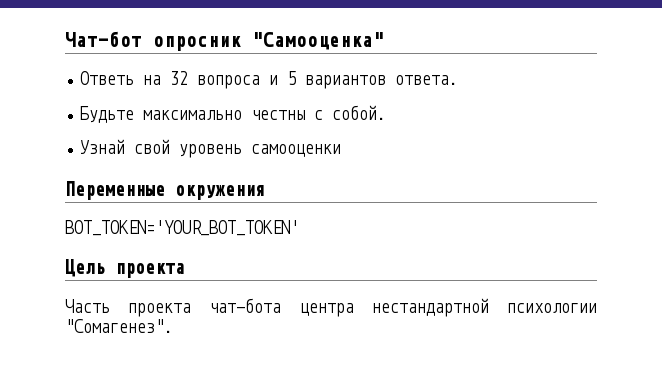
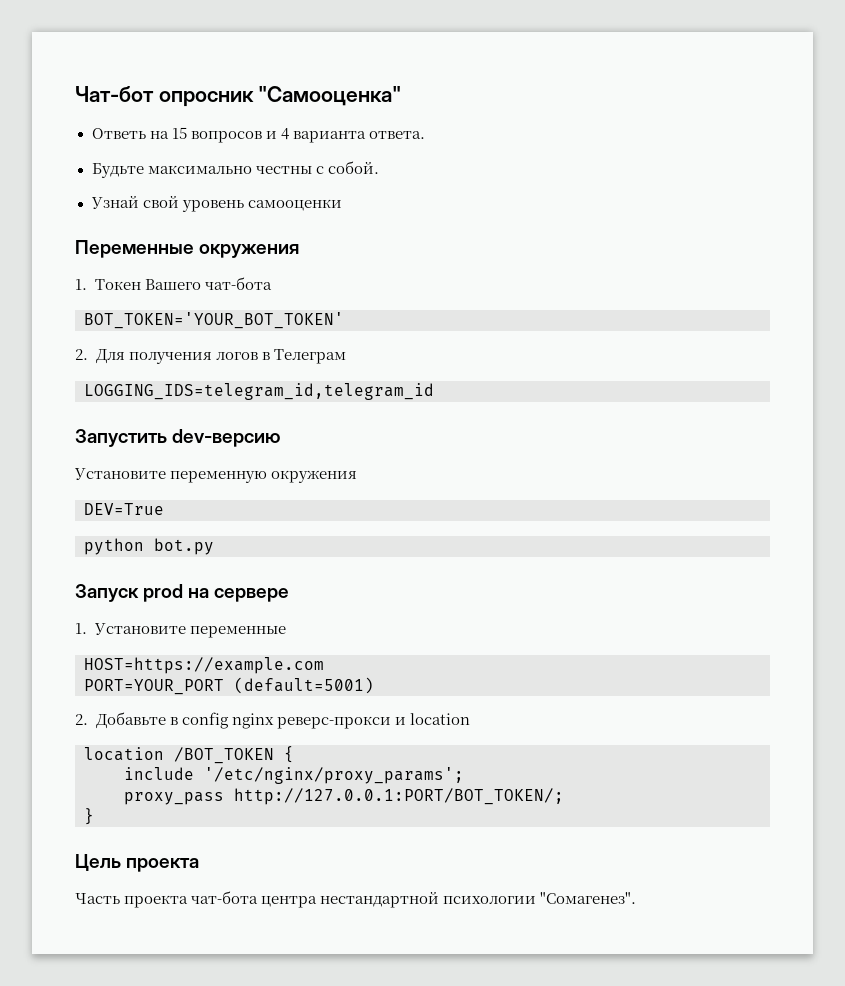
[170,71,387,89] 32 вопроса и 5 вариантов -> [171,127,366,143] 15 вопросов и 4 варианта
[65,220,299,236] BOT_TOKEN='YOUR_BOT_TOKEN' -> [75,277,272,290] [84,312,344,329] [75,349,346,364] [84,383,434,400] [75,429,281,447] [74,468,358,483] [84,503,164,515] [84,538,214,555] [75,584,290,602] [75,623,286,638] [84,657,324,674] [84,677,374,695] [75,712,470,729] [84,746,294,764] [124,767,464,784] [124,788,564,805] [84,808,94,825] 1. Токен Вашего чат-бота // BOT_TOKEN='YOUR_BOT_TOKEN' // 2. Для получения логов в Телеграм // LOGGING_IDS=telegram_id,telegram_id // Запустить dev-версию // Установите переменную окружения // DEV=True // python bot.py // Запуск prod на сервере // 1. Установите переменные // HOST=https://example.com // PORT=YOUR_PORT (default=5001) // 2. Добавьте в config nginx реверс-прокси и location // location /BOT_TOKEN { // include '/etc/nginx/proxy_params'; // proxy_pass http://127.0.0.1:PORT/BOT_TOKEN/; // }

